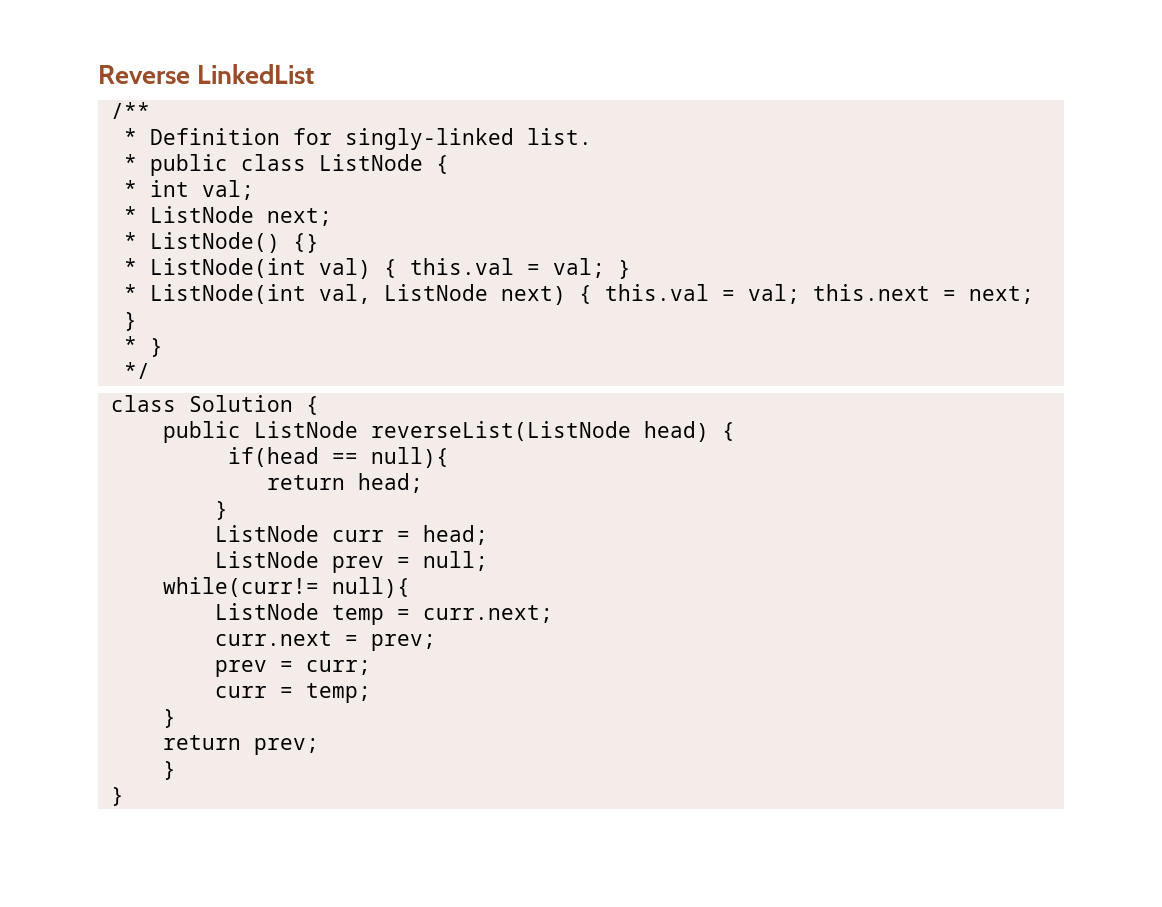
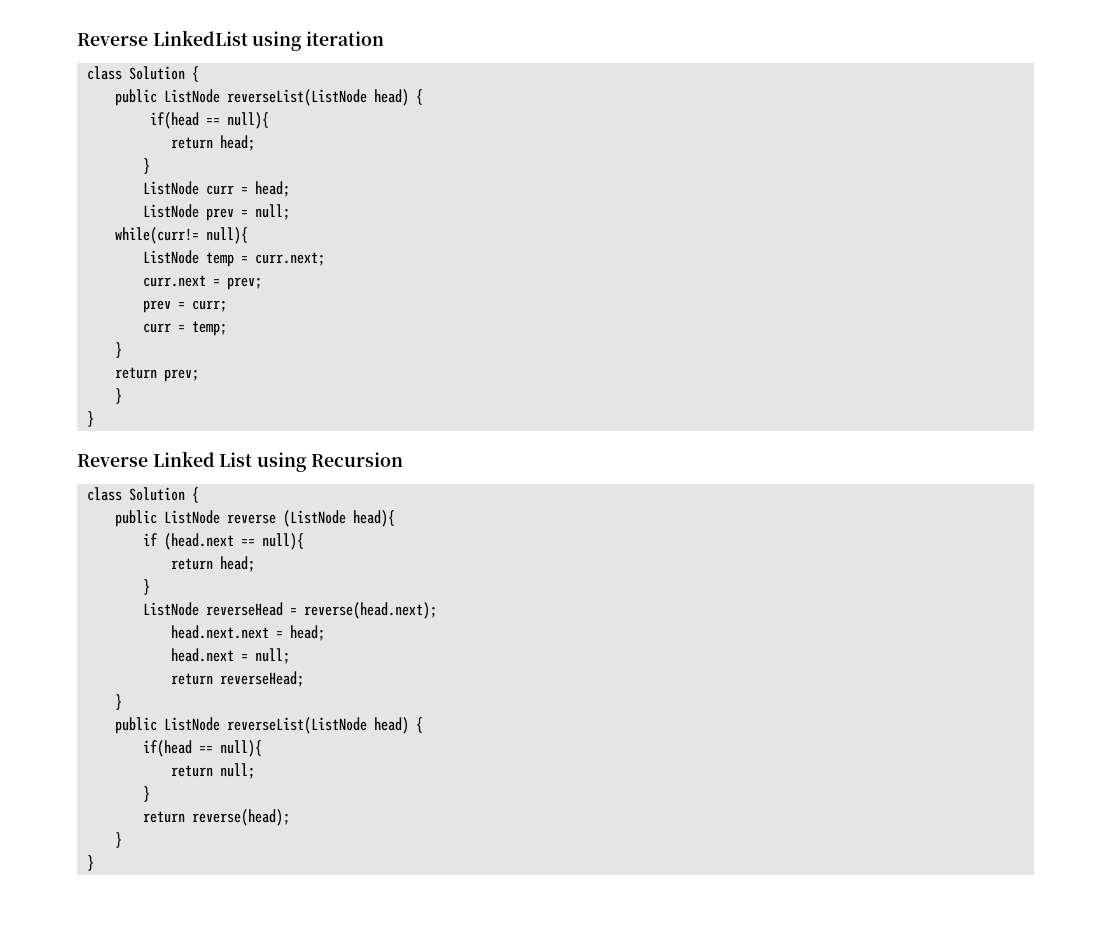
[110,102,150,119] [123,128,592,150] [123,154,449,176] [123,180,254,200] [123,206,332,226] [123,232,319,253] [123,258,631,279] [123,284,1034,305] [123,312,137,331] [123,336,163,357] [123,362,150,379] // /** // * Definition for singly-linked list. // * public class ListNode { // * int val; // * ListNode next; // * ListNode() {} // * ListNode(int val) { this.val = val; } // * ListNode(int val, ListNode next) { this.val = val; this.next = next; } // * } // */ -> [252,31,385,51] using iteration
(124, 796) none -> [77,451,403,472] [87,487,200,503] [115,510,396,527] [143,533,305,550] [171,556,256,572] [143,579,151,595] [143,602,438,619] [171,625,326,641] [171,648,291,664] [171,671,305,687] [115,694,123,710] [115,717,424,734] [143,740,263,757] [171,763,256,779] [143,786,151,802] [143,809,291,826] [115,832,123,848] [87,855,95,871] // Reverse Linked List using Recursion // class Solution { // public ListNode reverse (ListNode head){ // if (head.next == null){ // return head; // } // ListNode reverseHead = reverse(head.next); // head.next.next = head; // head.next = null; // return reverseHead; // } // public ListNode reverseList(ListNode head) { // if(head == null){ // return null; // } // return reverse(head); // } // }

